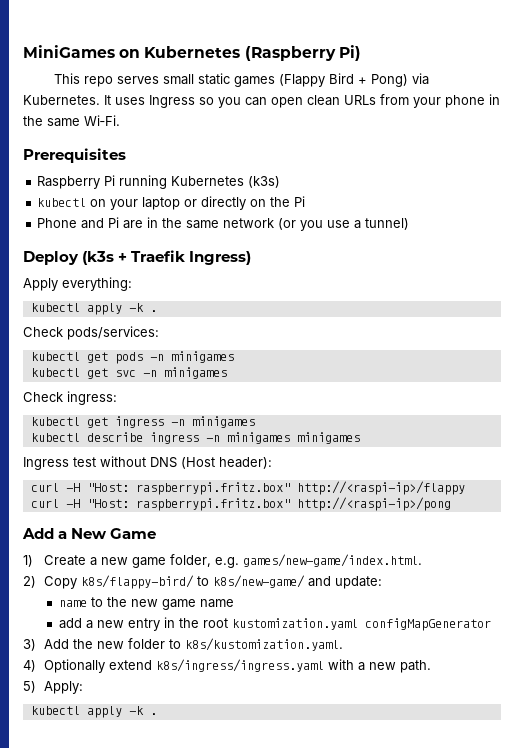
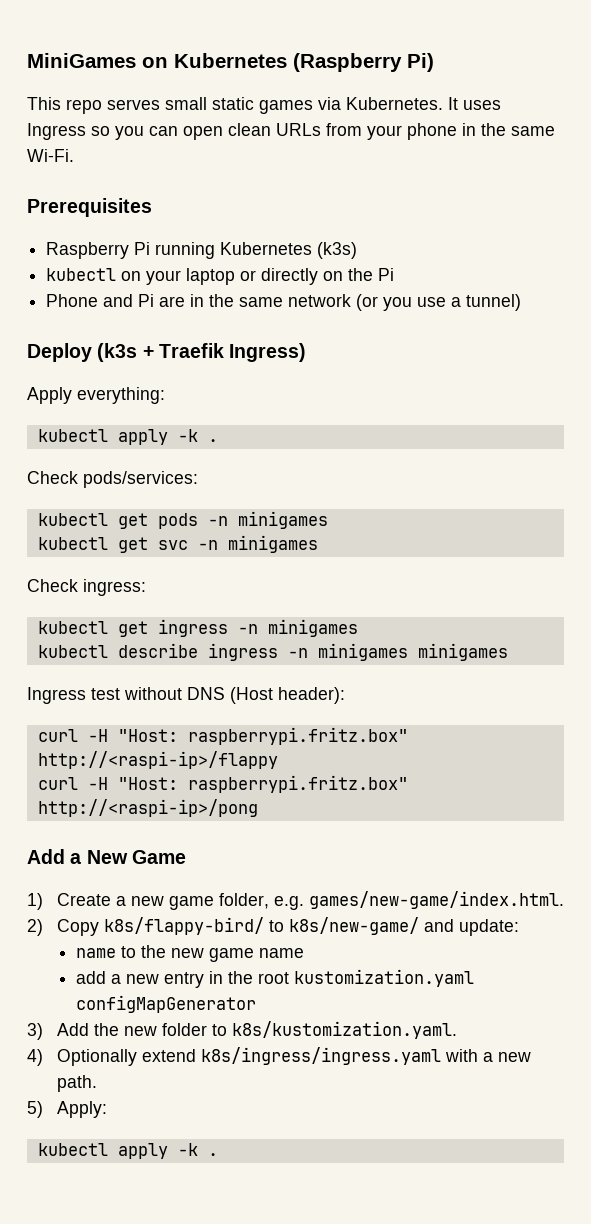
[279,73,409,87] (Flappy Bird + Pong) -> (313, 107) none

